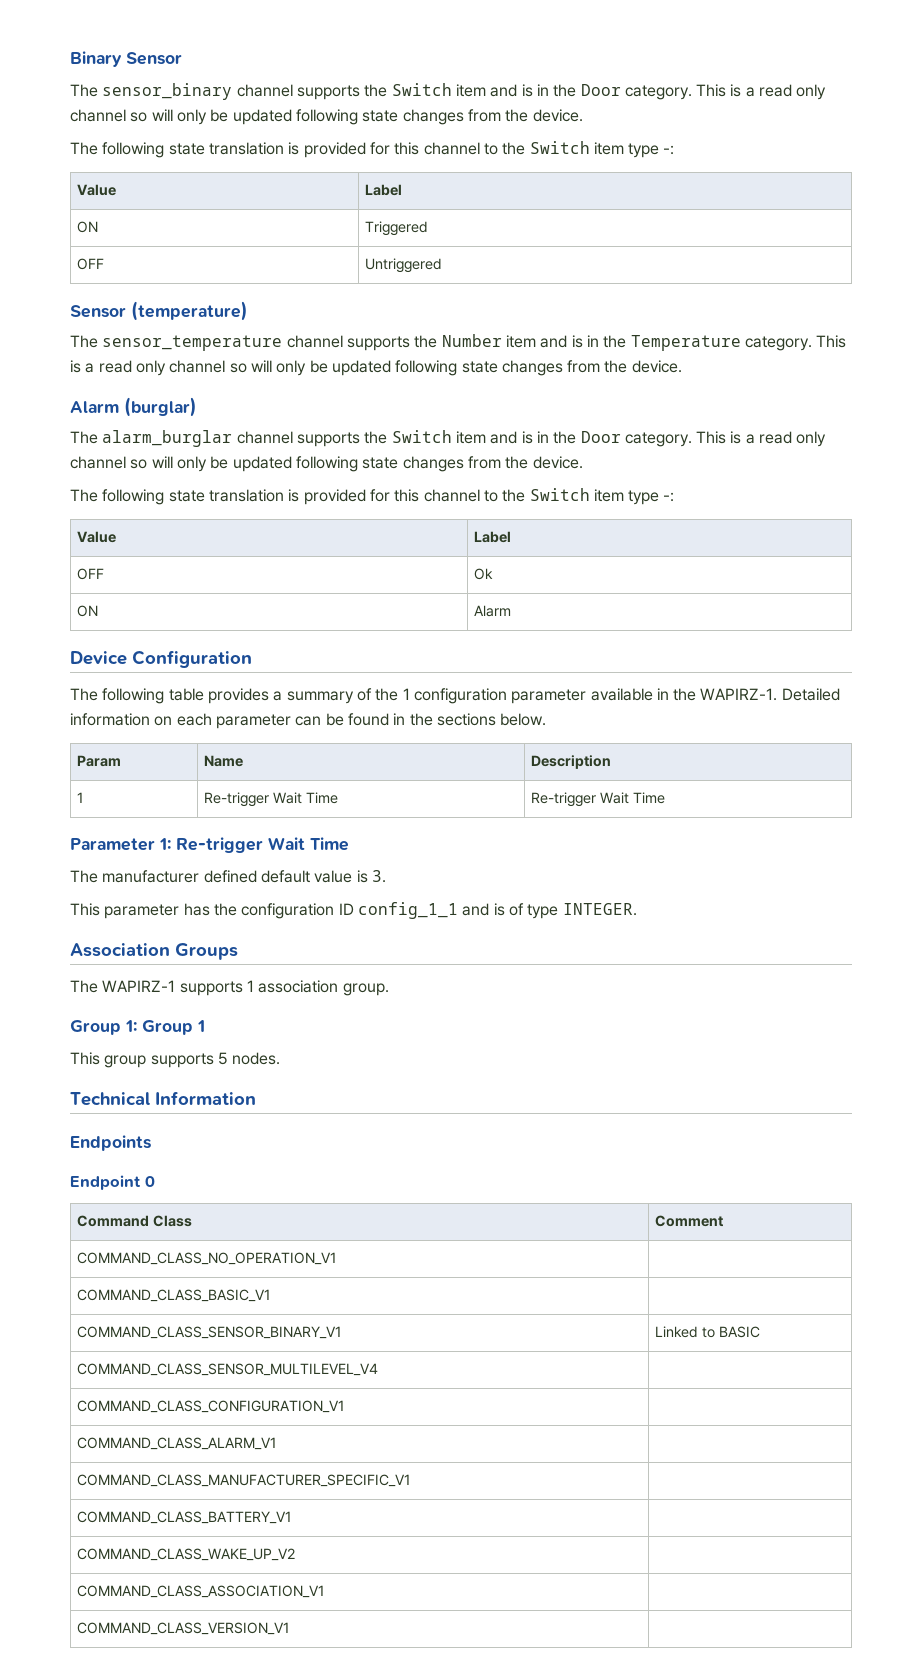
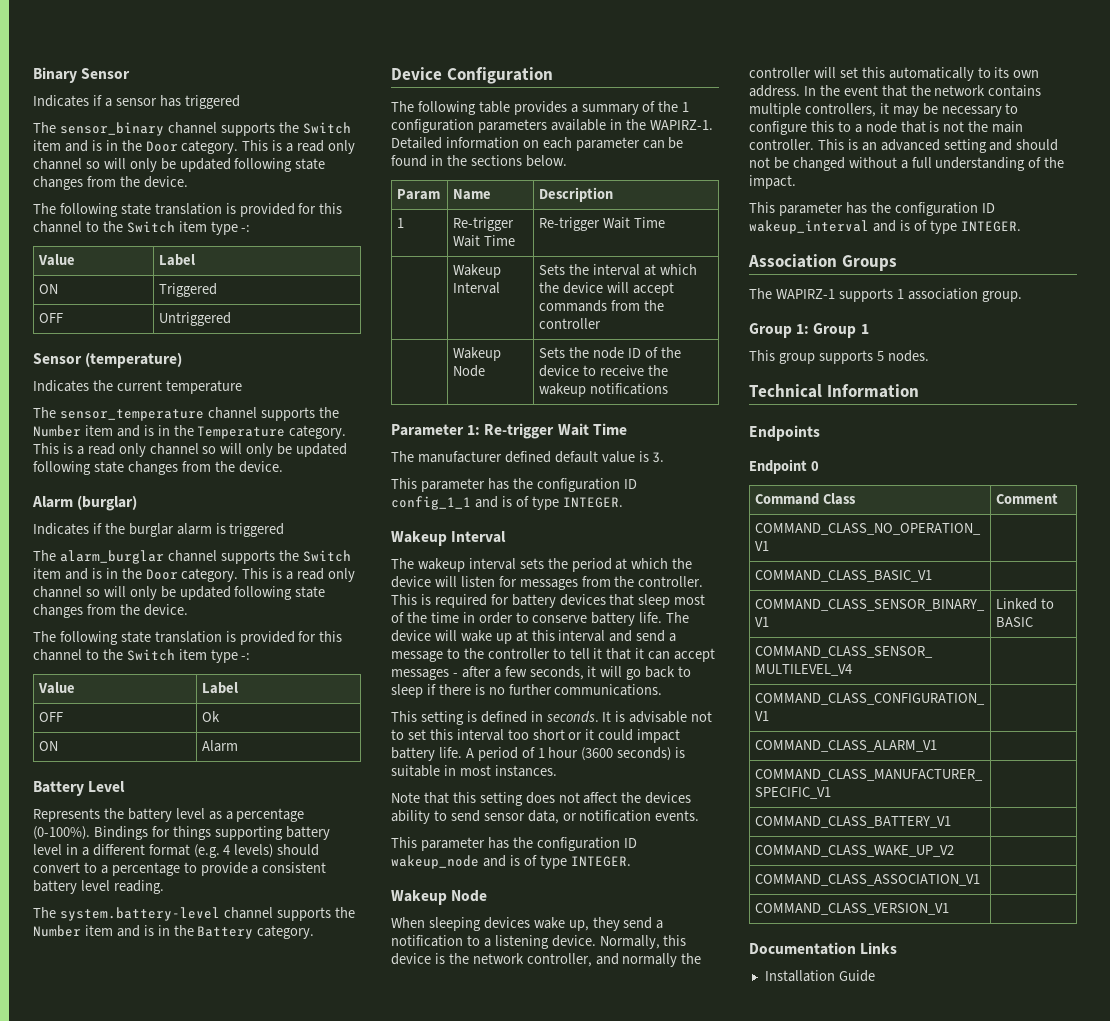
(182, 58) none -> [33,95,240,109] // Indicates if a sensor has triggered
(248, 311) none -> [33,380,242,394] // Indicates the current temperature
(197, 407) none -> [33,523,285,537] // Indicates if the burglar alarm is triggered
(511, 611) none -> [33,781,126,796] [33,808,305,822] [33,826,330,840] [33,844,320,858] [33,862,327,876] [33,880,164,894] [33,907,355,921] [33,925,315,939] // Battery Level // Represents the battery level as a percentage (0-100%). Bindings for things supporting battery level in a different format (e.g. 4 levels) should convert to a percentage to provide a consistent battery level reading. // The system.battery-level channel supports the Number item and is in the Battery category.
[511,689,587,704] parameter -> [477,119,547,133] parameters
(665, 798) none -> [453,264,502,278] [453,282,501,294] [539,264,698,276] [539,282,675,296] [539,300,665,312] [539,318,602,329] [453,347,502,361] [453,365,486,377] [539,347,682,359] [539,365,669,377] [539,383,669,397] // | Wakeup Interval | Sets the interval at which the device will accept commands from the controller // | Wakeup Node | Sets the node ID of the device to receive the wakeup notifications
(637, 909) none -> [391,531,507,546] [391,558,693,572] [391,576,704,590] [391,594,706,608] [391,612,690,626] [391,630,677,644] [391,648,716,662] [391,666,692,680] [391,684,663,698] [391,711,713,725] [391,729,681,743] [391,747,686,761] [391,765,557,777] [391,792,692,806] [391,810,700,824] [391,837,637,851] [391,855,631,869] [391,890,488,905] [391,917,664,931] [391,935,687,949] [391,953,702,967] [749,67,1040,81] [749,85,1042,97] [749,103,1019,117] [749,121,1024,135] [749,139,1059,153] [749,157,1065,171] [749,175,796,189] [749,202,995,216] [749,220,1021,234] // Wakeup Interval // The wakeup interval sets the period at which the device will listen for messages from the controller. This is required for battery devices that sleep most of the time in order to conserve battery life. The device will wake up at this interval and send a message to the controller to tell it that it can accept messages - after a few seconds, it will go back to sleep if there is no further communications. // This setting is defined in seconds. It is advisable not to set this interval too short or it could impact battery life. A period of 1 hour (3600 seconds) is suitable in most instances. // Note that this setting does not affect the devices ability to send sensor data, or notification events. // This parameter has the configuration ID wakeup_node and is of type INTEGER. // Wakeup Node // When sleeping devices wake up, they send a notification to a listening device. Normally, this device is the network controller, and normally the controller will set this automatically to its own address. In the event that the network contains multiple controllers, it may be necessary to configure this to a node that is not the main controller. This is an advanced setting and should not be changed without a full understanding of the impact. // This parameter has the configuration ID wakeup_interval and is of type INTEGER.
(289, 1628) none -> [749,942,898,955] [764,970,875,982] // Documentation Links // Installation Guide

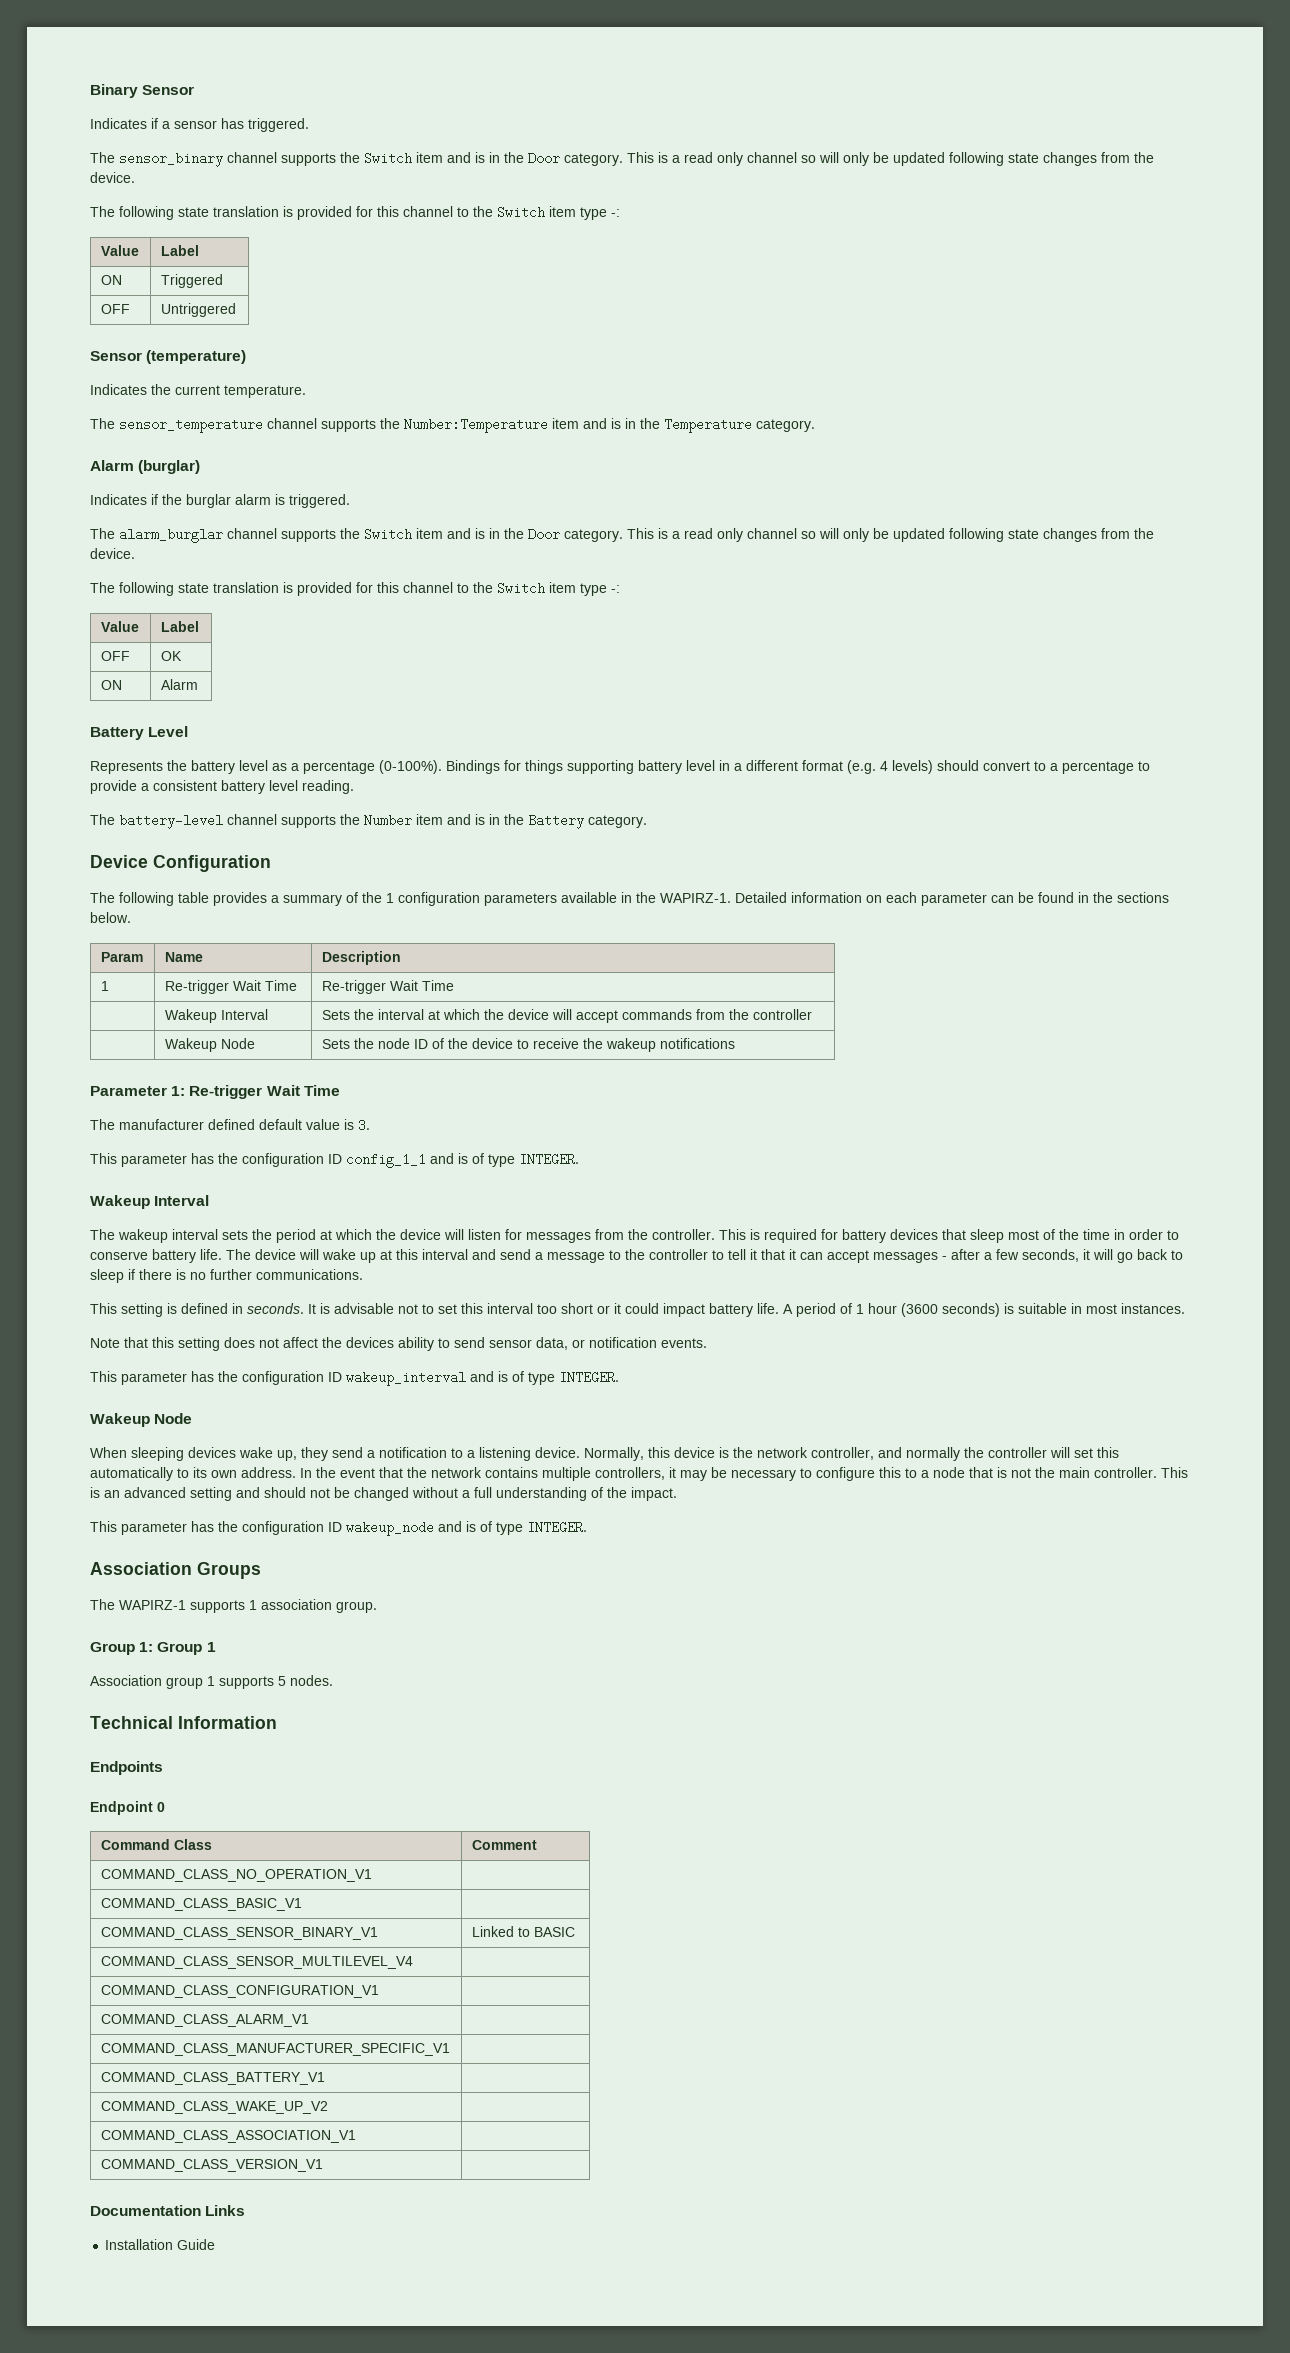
[184,95,240,109] triggered -> [248,118,309,132] triggered.
[165,380,242,394] temperature -> [224,385,306,398] temperature.
[33,425,81,437] Number -> [404,418,548,433] Number:Temperature
[33,443,348,457] [33,461,283,475] This is a read only channel so will only be updated following state changes from the device. -> (815, 425) none
[229,523,285,537] triggered -> [289,494,350,508] triggered.
[202,711,221,722] Ok -> [160,651,182,661] OK
[59,907,220,921] system.battery-level -> [119,814,223,829] battery-level
[391,855,479,869] wakeup_node -> [346,1371,466,1386] wakeup_interval
[749,220,869,234] wakeup_interval -> [346,1521,434,1536] wakeup_node
[749,350,815,364] This group -> [90,1675,215,1689] Association group 1

